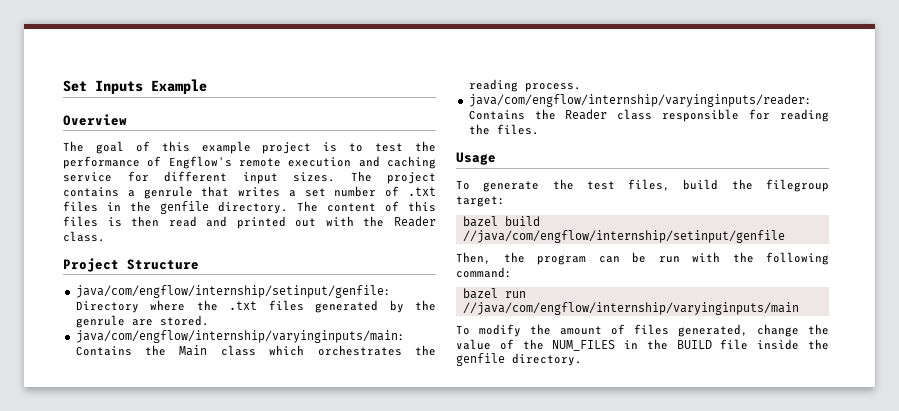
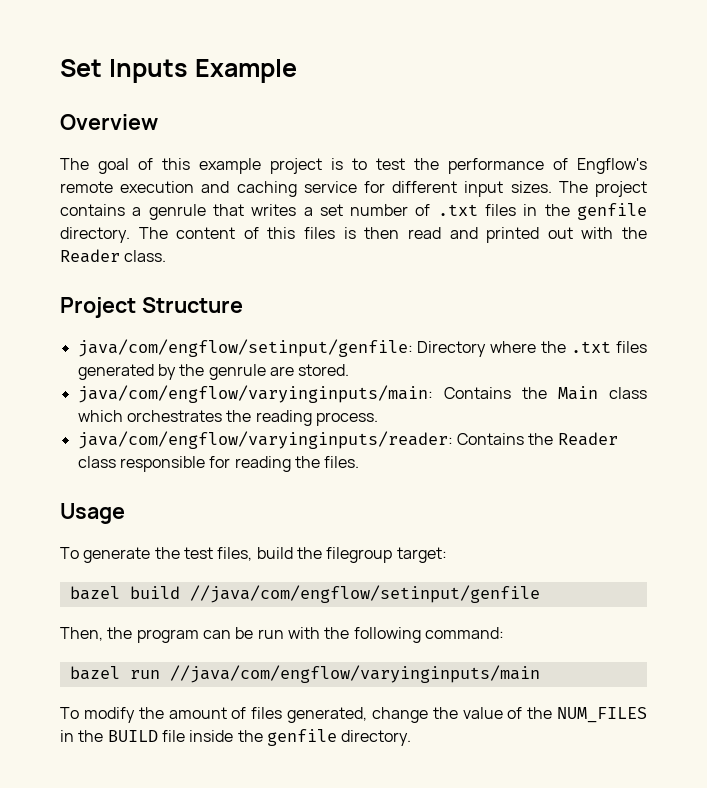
[75,285,391,298] java/com/engflow/internship/setinput/genfile: -> [77,339,413,357] java/com/engflow/setinput/genfile:
[75,330,405,343] java/com/engflow/internship/varyinginputs/main: -> [77,385,433,403] java/com/engflow/varyinginputs/main:
[468,94,812,107] java/com/engflow/internship/varyinginputs/reader: -> [77,431,453,449] java/com/engflow/varyinginputs/reader:
[462,230,785,243] //java/com/engflow/internship/setinput/genfile -> [189,585,540,603] //java/com/engflow/setinput/genfile
[462,302,799,315] //java/com/engflow/internship/varyinginputs/main -> [169,665,540,683] //java/com/engflow/varyinginputs/main

